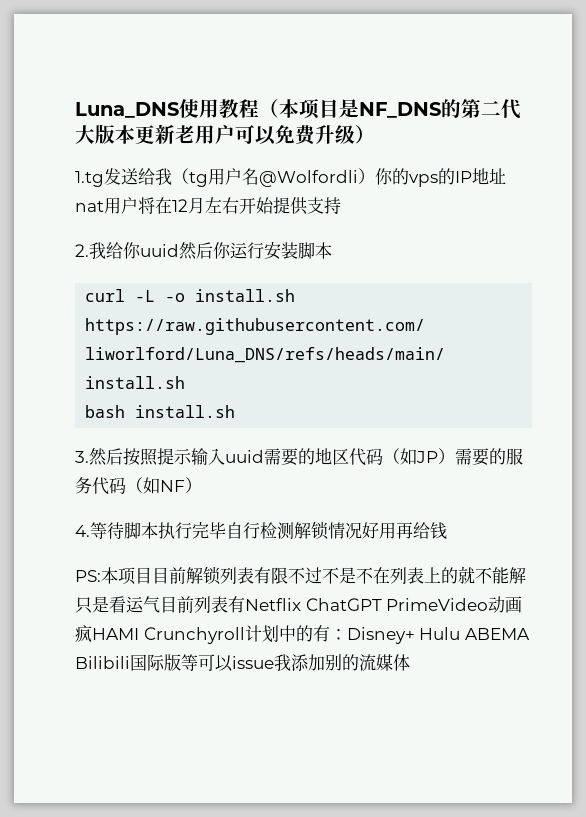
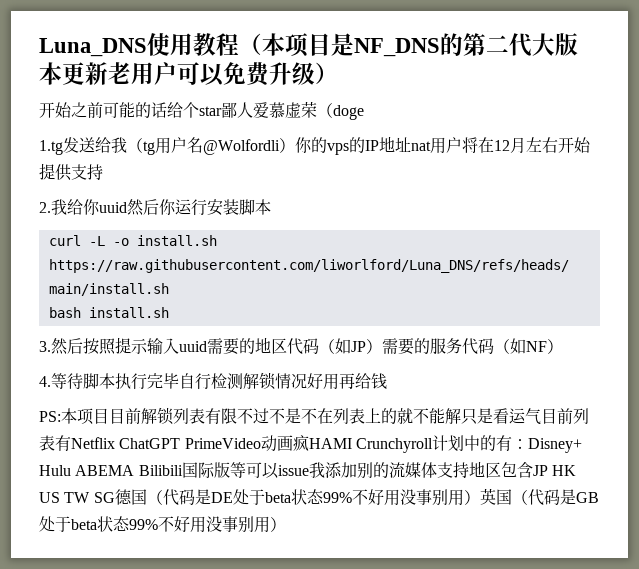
(375, 134) none -> [39,101,364,120] // 开始之前可能的话给个star鄙人爱慕虚荣（doge
(410, 662) none -> [436,461,576,478] [39,488,599,506] [39,516,286,533] 支持地区包含JP HK US TW SG德国（代码是DE处于beta状态99%不好用没事别用）英国（代码是GB处于beta状态99%不好用没事别用）

